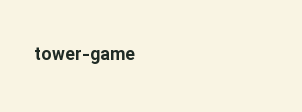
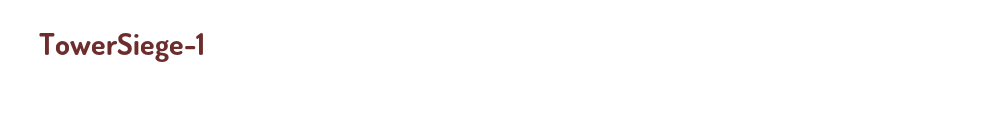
[34,47,135,64] tower-game -> [39,33,205,62] TowerSiege-1

